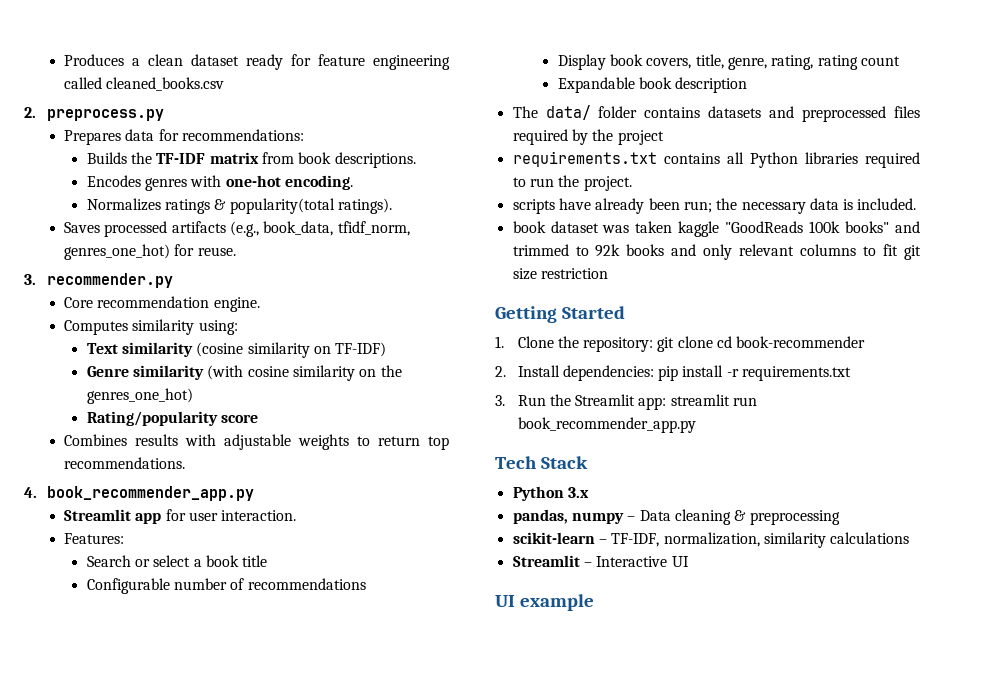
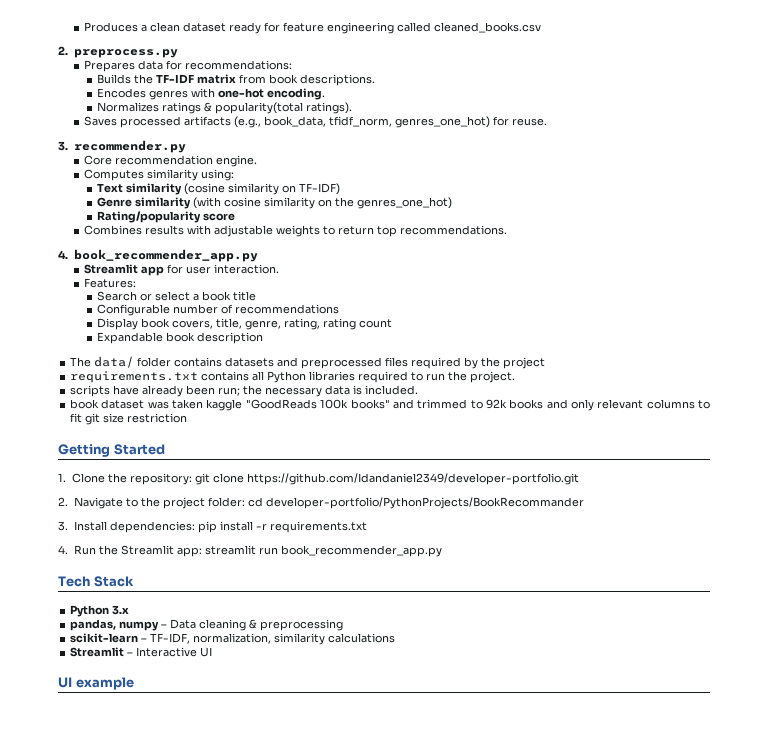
[717,336,866,348] [495,366,506,377] cd book-recommender // 2. -> [246,473,579,485] [58,497,584,509] [58,521,68,531] https://github.com/Idandaniel2349/developer-portfolio.git // 2. Navigate to the project folder: cd developer-portfolio/PythonProjects/BookRecommander // 3.
[495,395,505,406] 3. -> [58,545,68,554] 4.

